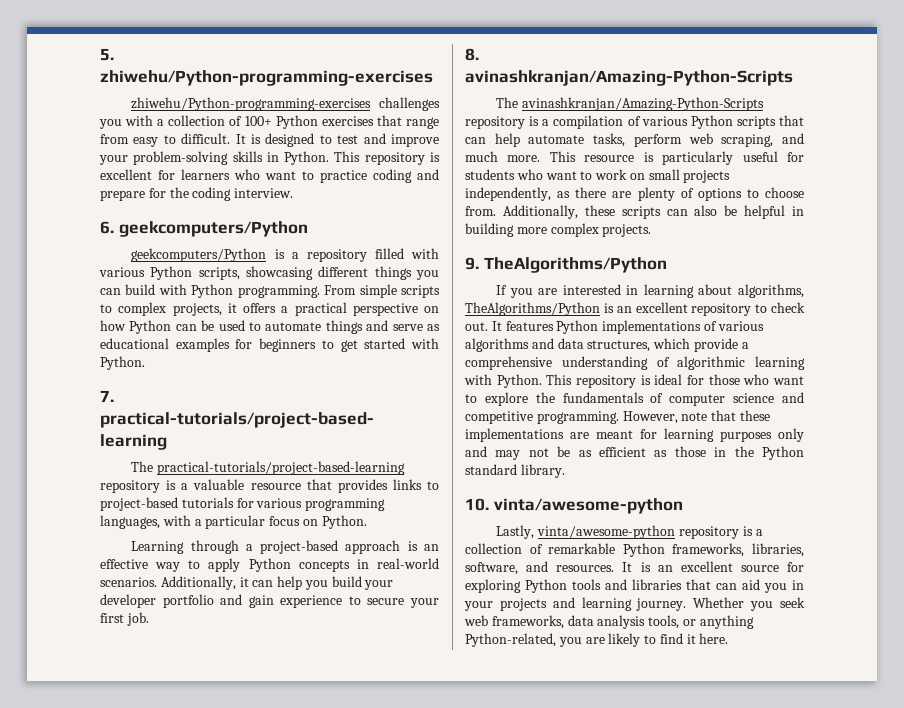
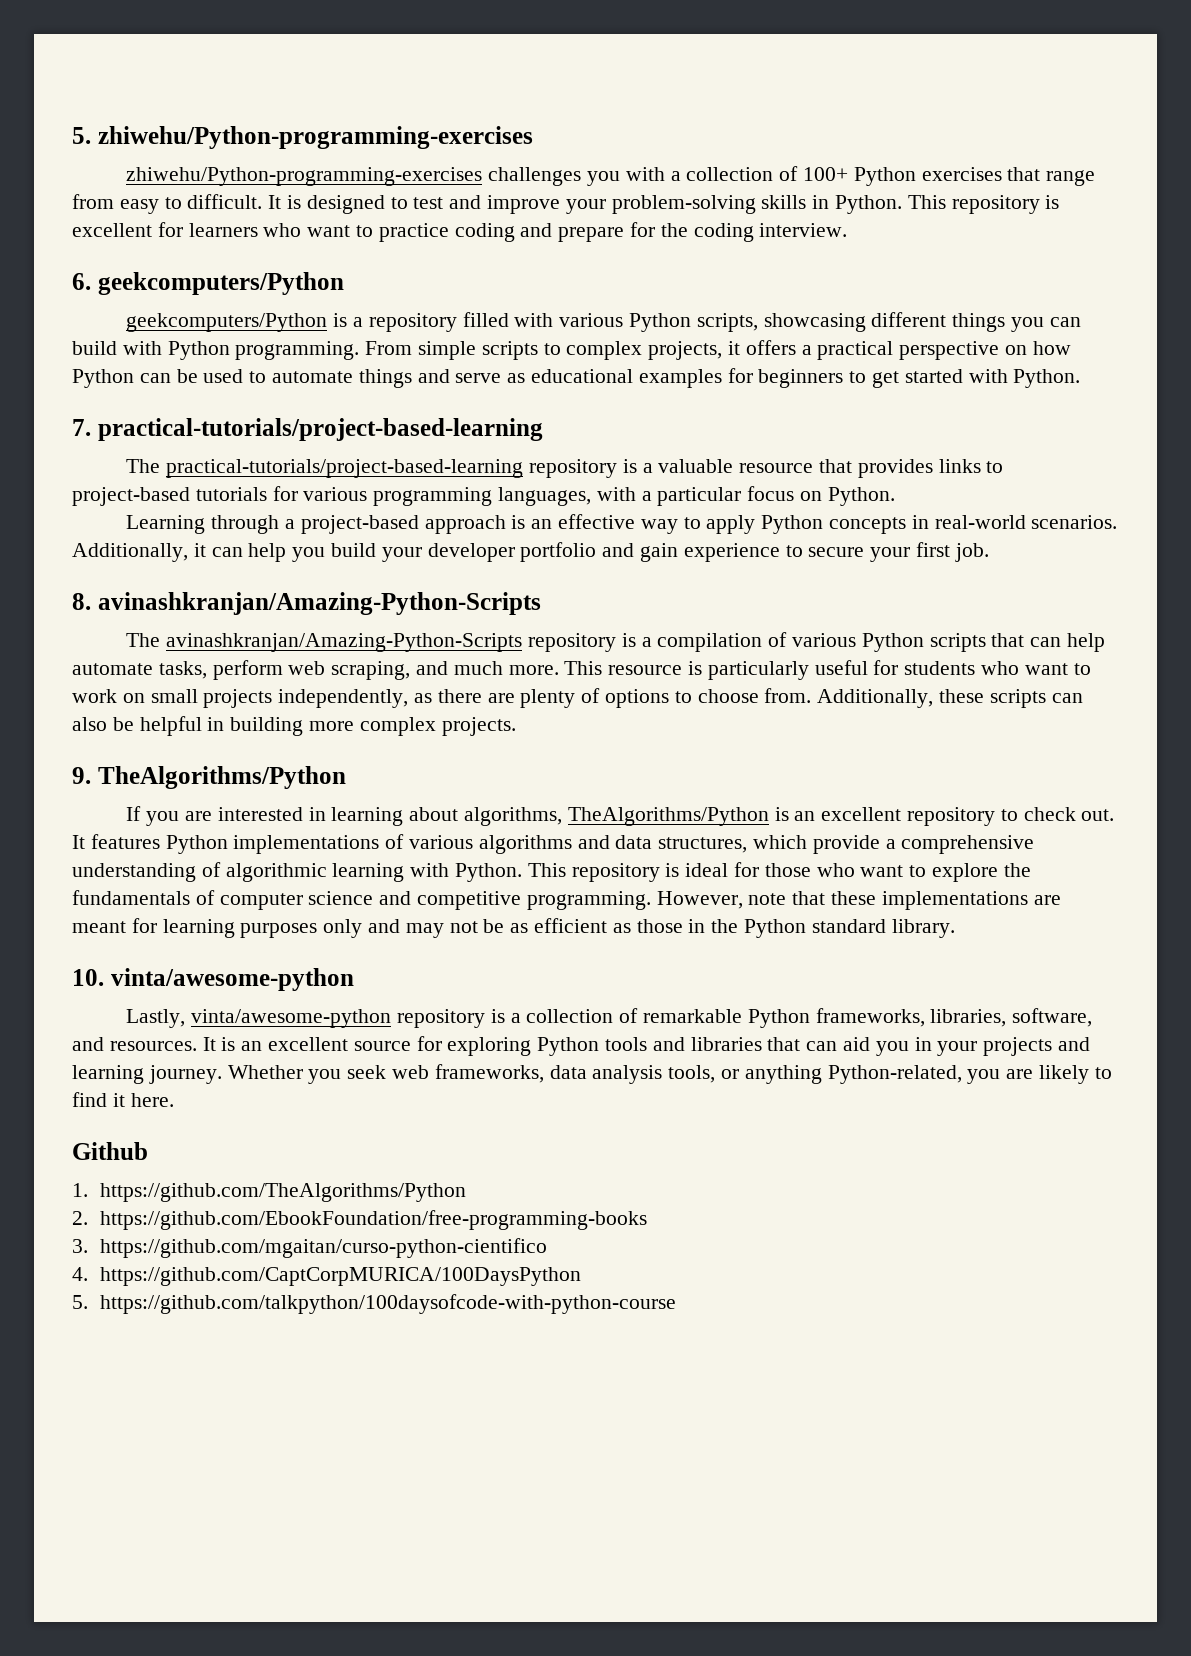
(729, 638) none -> [72,1142,148,1160] [72,1183,467,1202] [72,1210,648,1230] [72,1238,548,1258] [72,1267,582,1286] [72,1294,677,1314] // Github // 1. https://github.com/TheAlgorithms/Python // 2. https://github.com/EbookFoundation/free-programming-books // 3. https://github.com/mgaitan/curso-python-cientifico // 4. https://github.com/CaptCorpMURICA/100DaysPython // 5. https://github.com/talkpython/100daysofcode-with-python-course

